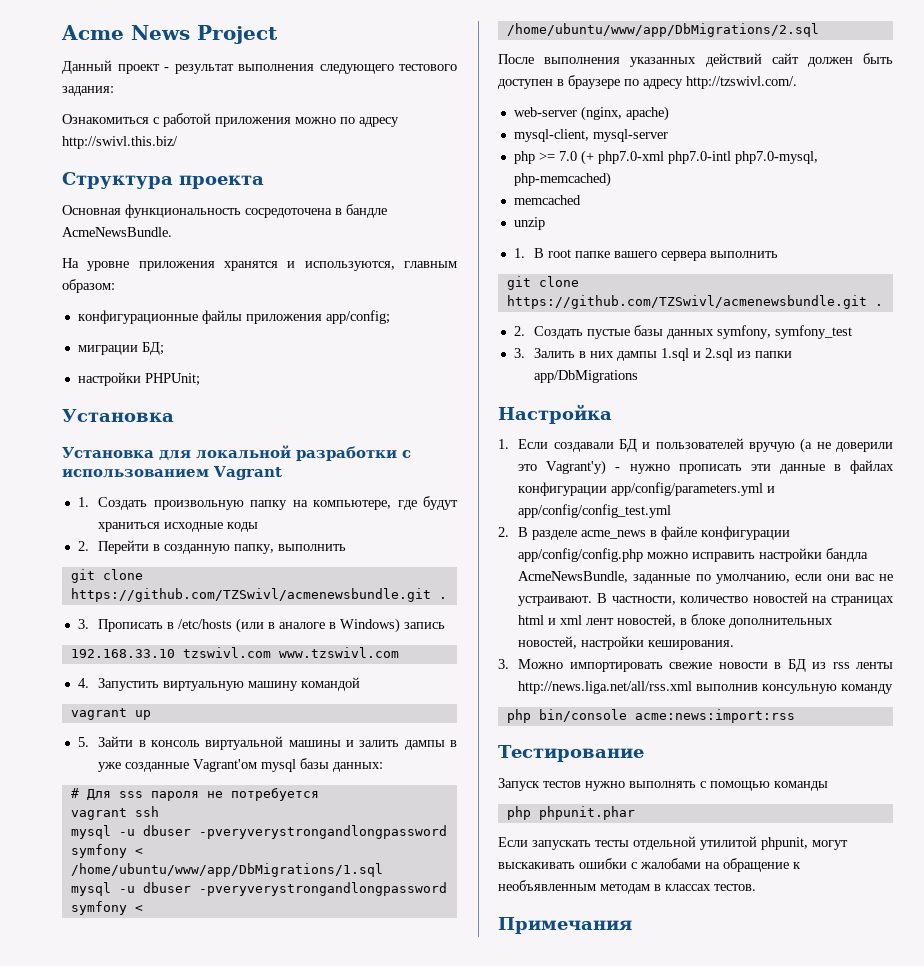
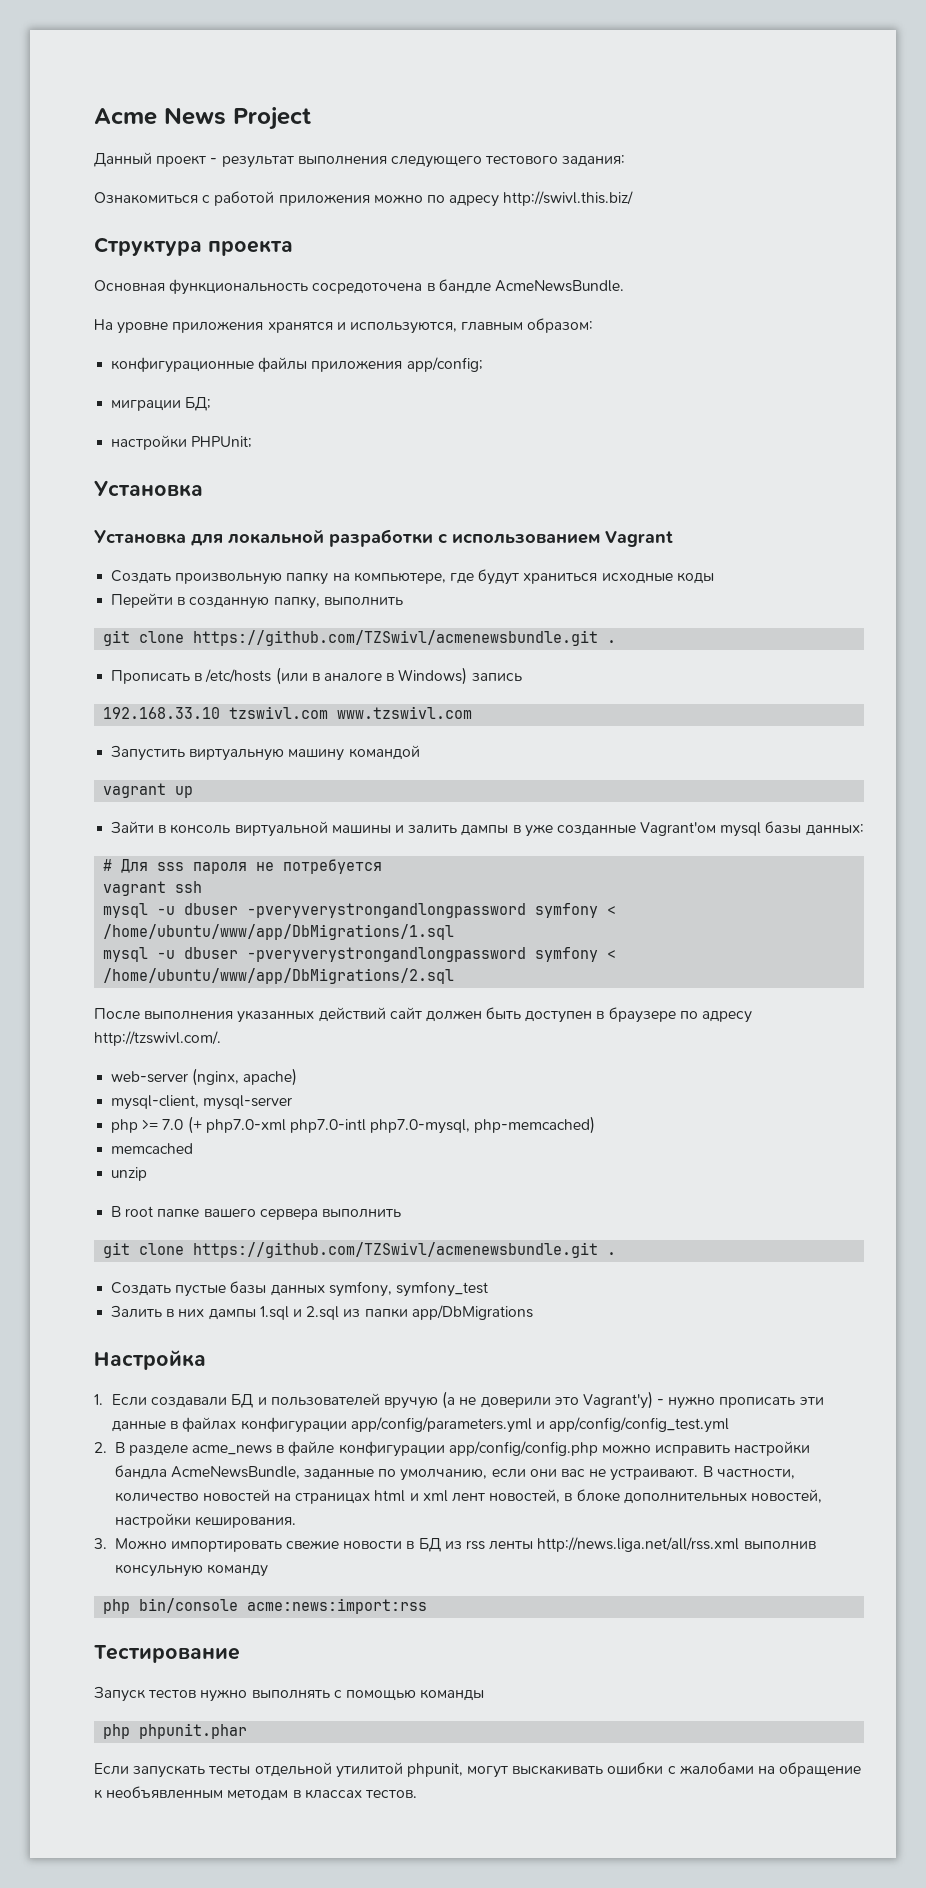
[77,497,89,507] 1. -> (673, 539) none
[77,541,89,551] 2. -> (714, 578) none
[77,619,89,629] 3. -> (617, 641) none
[77,678,89,688] 4. -> (473, 712) none
[77,737,89,747] 5. -> (194, 792) none
[513,248,525,258] 1. -> (148, 1174) none
[513,326,525,336] 2. -> (617, 1253) none
[513,348,525,358] 3. -> (488, 1289) none
[498,917,632,934] // Примечания -> (417, 1794) none

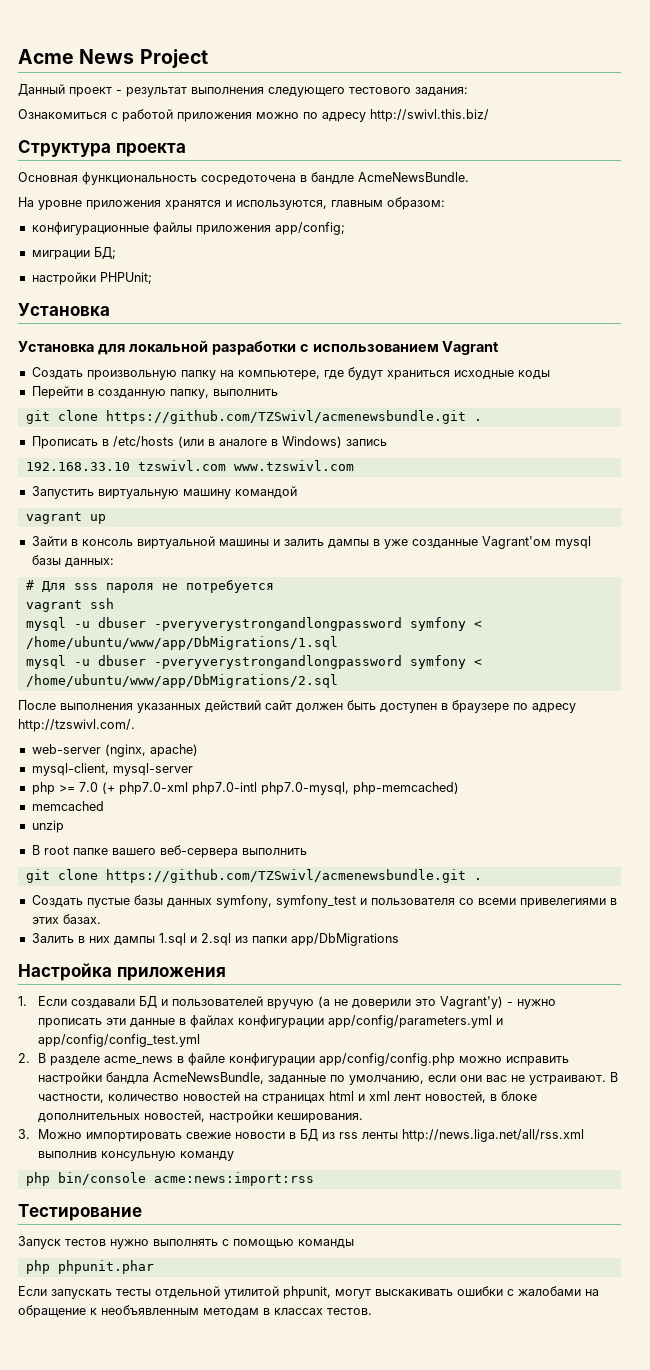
[259,1209,318,1220] сервера -> [159,845,238,858] веб-сервера
(488, 1289) none -> [359,898,617,908] [31,914,101,924] и пользователя со всеми привелегиями в этих базах.
(206, 1360) none -> [116,967,226,981] приложения

